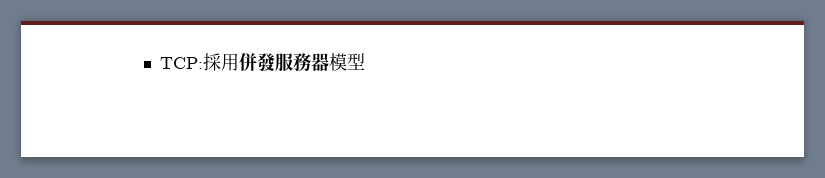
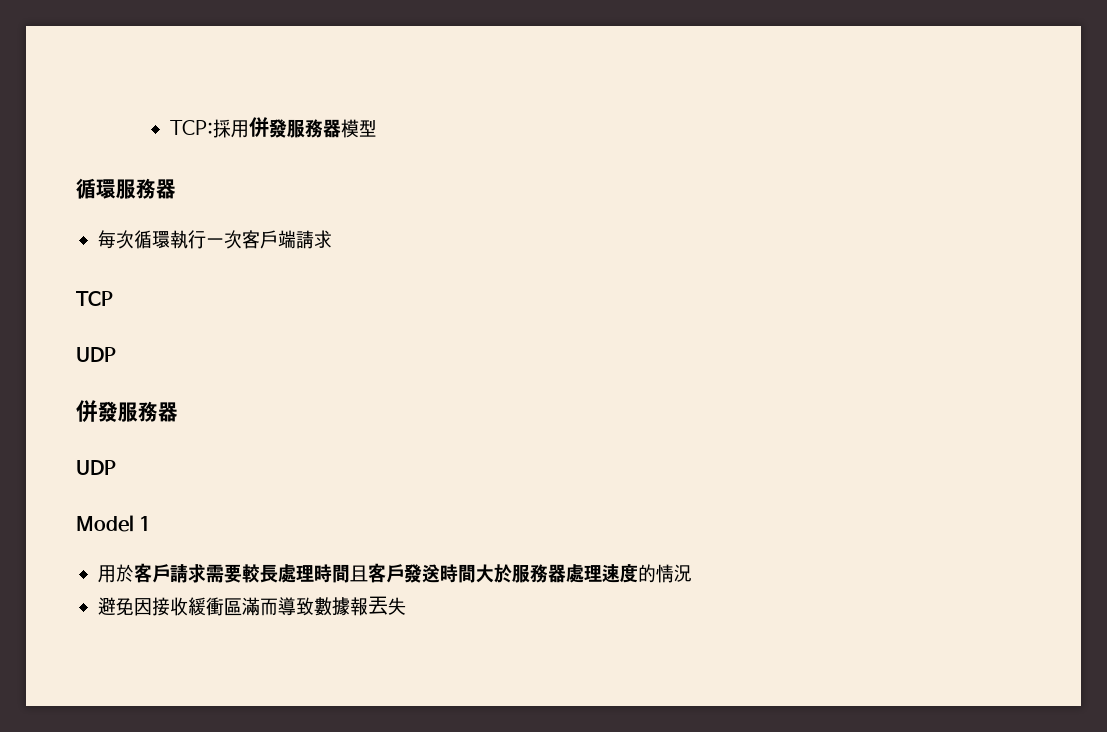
(365, 61) none -> [76,178,176,199] [98,230,332,249] [76,291,113,306] [76,347,116,362] [76,400,178,423] [76,460,116,475] [76,515,152,532] [98,563,692,583] [98,596,406,616] // 循環服務器 // 每次循環執行一次客戶端請求 // TCP // UDP // 併發服務器 // UDP // Model 1 // 用於客戶請求需要較長處理時間且客戶發送時間大於服務器處理速度的情況 // 避免因接收緩衝區滿而導致數據報丟失

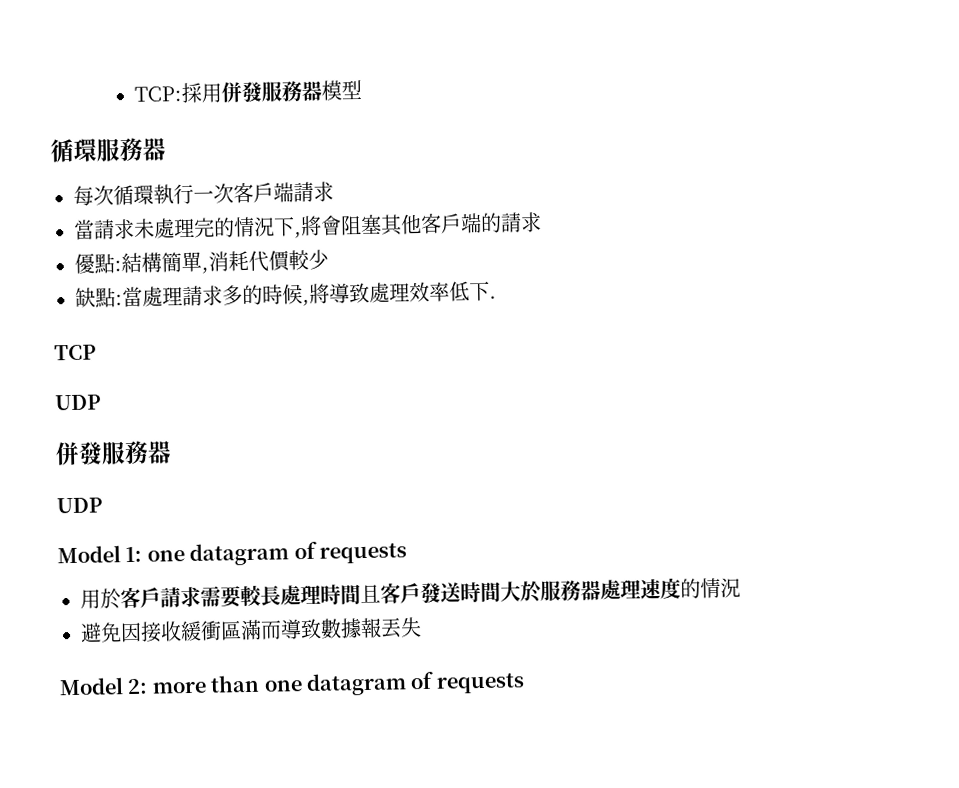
(332, 239) none -> [73,211,542,240] [74,249,329,274] [75,280,497,308] // 當請求未處理完的情況下,將會阻塞其他客戶端的請求 // 優點:結構簡單,消耗代價較少 // 缺點:當處理請求多的時候,將導致處理效率低下.
[139,516,152,531] 1 -> [125,541,407,566] 1: one datagram of requests
(406, 606) none -> [59,671,525,696] // Model 2: more than one datagram of requests

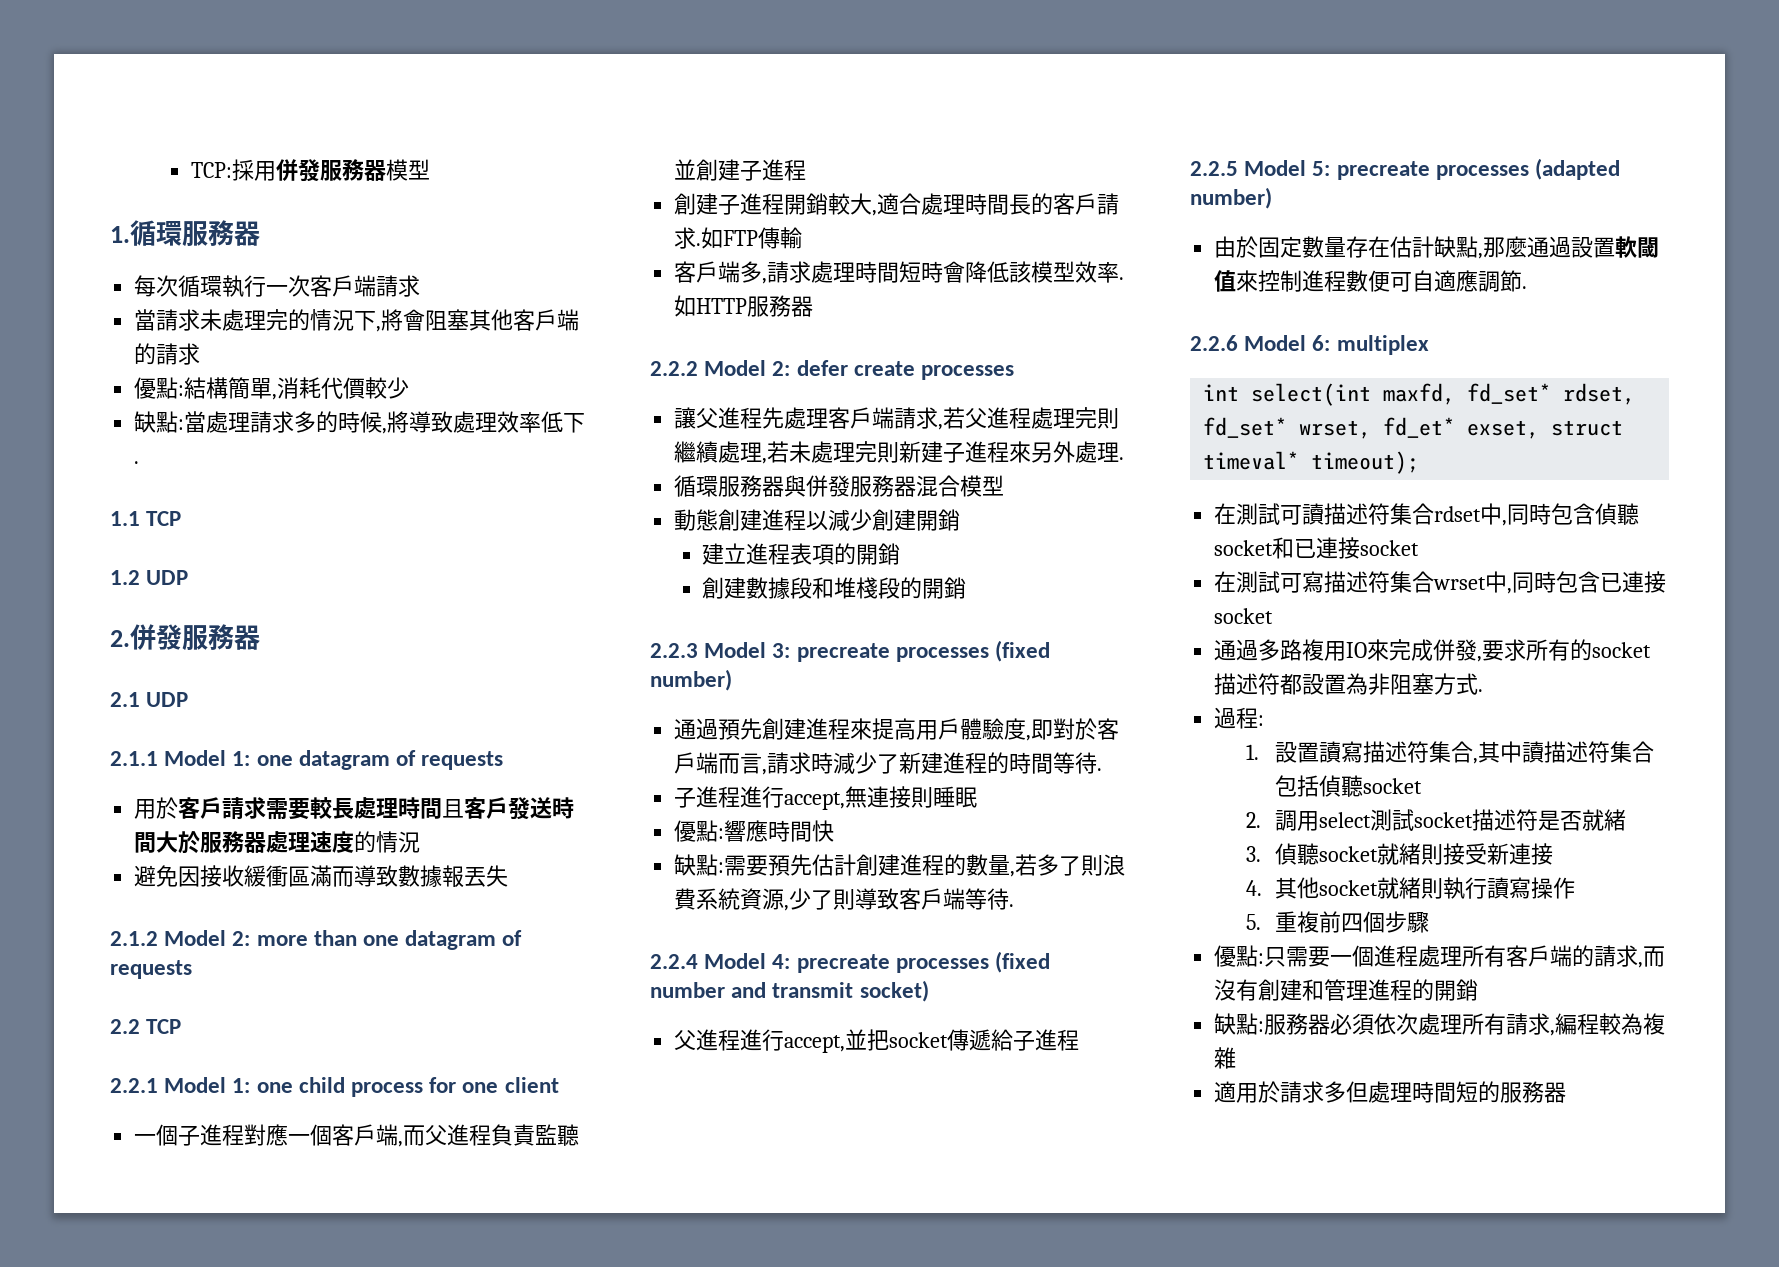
(362, 89) none -> [110,226,130,243] 1.
[54,344,96,361] [54,394,101,411] TCP // UDP // -> [110,511,182,526] [110,570,189,585] [110,630,130,647] 1.1 TCP // 1.2 UDP // 2.
[56,497,102,514] UDP // -> [110,692,189,707] [110,751,158,766] 2.1 UDP // 2.1.1
(422, 627) none -> [110,931,158,946] 2.1.2
(525, 683) none -> [110,1019,182,1034] [110,1077,559,1097] [134,1124,580,1147] [674,159,807,181] [674,193,1120,216] [674,227,803,249] [674,261,1125,284] [674,295,814,317] [650,360,1015,380] [674,407,1120,430] [674,441,1125,464] [674,475,1005,497] [674,509,961,531] [702,543,901,565] [702,577,967,599] [650,640,1051,662] [650,669,732,691] [674,718,1120,741] [674,752,1103,775] [674,786,978,810] [674,820,835,842] [674,854,1126,877] [674,888,1015,911] [650,951,1051,973] [650,980,929,1002] [674,1029,1080,1053] [1190,158,1621,180] [1190,187,1272,209] [1214,236,1660,259] [1214,270,1528,292] [1190,335,1429,355] [1203,383,1636,406] [1203,417,1624,439] [1203,451,1420,474] [1214,503,1640,526] [1214,537,1420,559] [1214,571,1667,594] [1214,608,1274,624] [1214,639,1652,662] [1214,673,1484,695] [1214,707,1265,729] [1246,741,1654,764] [1274,775,1422,797] [1246,809,1626,832] [1246,843,1553,865] [1246,877,1575,900] [1246,911,1429,933] [1214,945,1666,968] [1214,979,1479,1001] [1214,1013,1666,1036] [1214,1047,1237,1069] [1214,1081,1567,1103] // 2.2 TCP // 2.2.1 Model 1: one child process for one client // 一個子進程對應一個客戶端,而父進程負責監聽並創建子進程 // 創建子進程開銷較大,適合處理時間長的客戶請求.如FTP傳輸 // 客戶端多,請求處理時間短時會降低該模型效率.如HTTP服務器 // 2.2.2 Model 2: defer create processes // 讓父進程先處理客戶端請求,若父進程處理完則繼續處理,若未處理完則新建子進程來另外處理. // 循環服務器與併發服務器混合模型 // 動態創建進程以減少創建開銷 // 建立進程表項的開銷 // 創建數據段和堆棧段的開銷 // 2.2.3 Model 3: precreate processes (fixed number) // 通過預先創建進程來提高用戶體驗度,即對於客戶端而言,請求時減少了新建進程的時間等待. // 子進程進行accept,無連接則睡眠 // 優點:響應時間快 // 缺點:需要預先估計創建進程的數量,若多了則浪費系統資源,少了則導致客戶端等待. // 2.2.4 Model 4: precreate processes (fixed number and transmit socket) // 父進程進行accept,並把socket傳遞給子進程 // 2.2.5 Model 5: precreate processes (adapted number) // 由於固定數量存在估計缺點,那麼通過設置軟閾值來控制進程數便可自適應調節. // 2.2.6 Model 6: multiplex // int select(int maxfd, fd_set* rdset, fd_set* wrset, fd_et* exset, struct timeval* timeout); // 在測試可讀描述符集合rdset中,同時包含偵聽socket和已連接socket // 在測試可寫描述符集合wrset中,同時包含已連接socket // 通過多路複用IO來完成併發,要求所有的socket描述符都設置為非阻塞方式. // 過程: // 1.設置讀寫描述符集合,其中讀描述符集合包括偵聽socket // 2.調用select測試socket描述符是否就緒 // 3.偵聽socket就緒則接受新連接 // 4.其他socket就緒則執行讀寫操作 // 5.重複前四個步驟 // 優點:只需要一個進程處理所有客戶端的請求,而沒有創建和管理進程的開銷 // 缺點:服務器必須依次處理所有請求,編程較為複雜 // 適用於請求多但處理時間短的服務器

